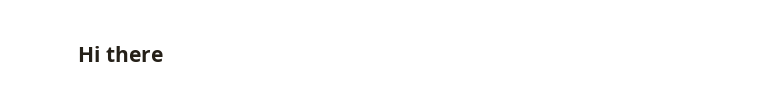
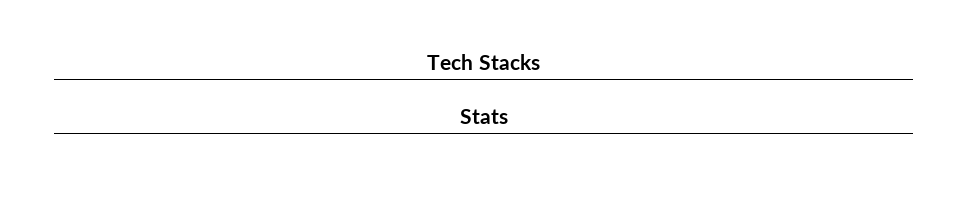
[78,46,163,62] Hi there -> [427,54,540,70] [459,109,508,124] Tech Stacks // Stats

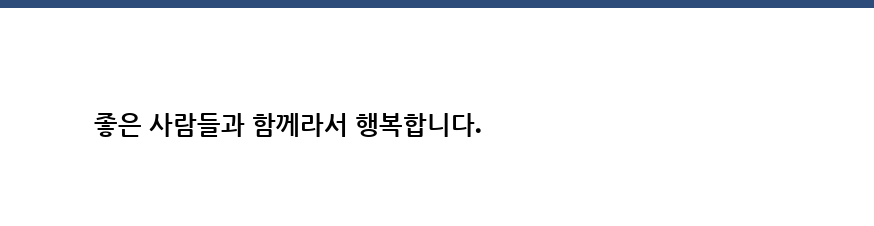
[427,54,540,70] [459,109,508,124] Tech Stacks // Stats -> [94,113,482,137] 좋은 사람들과 함께라서 행복합니다.

